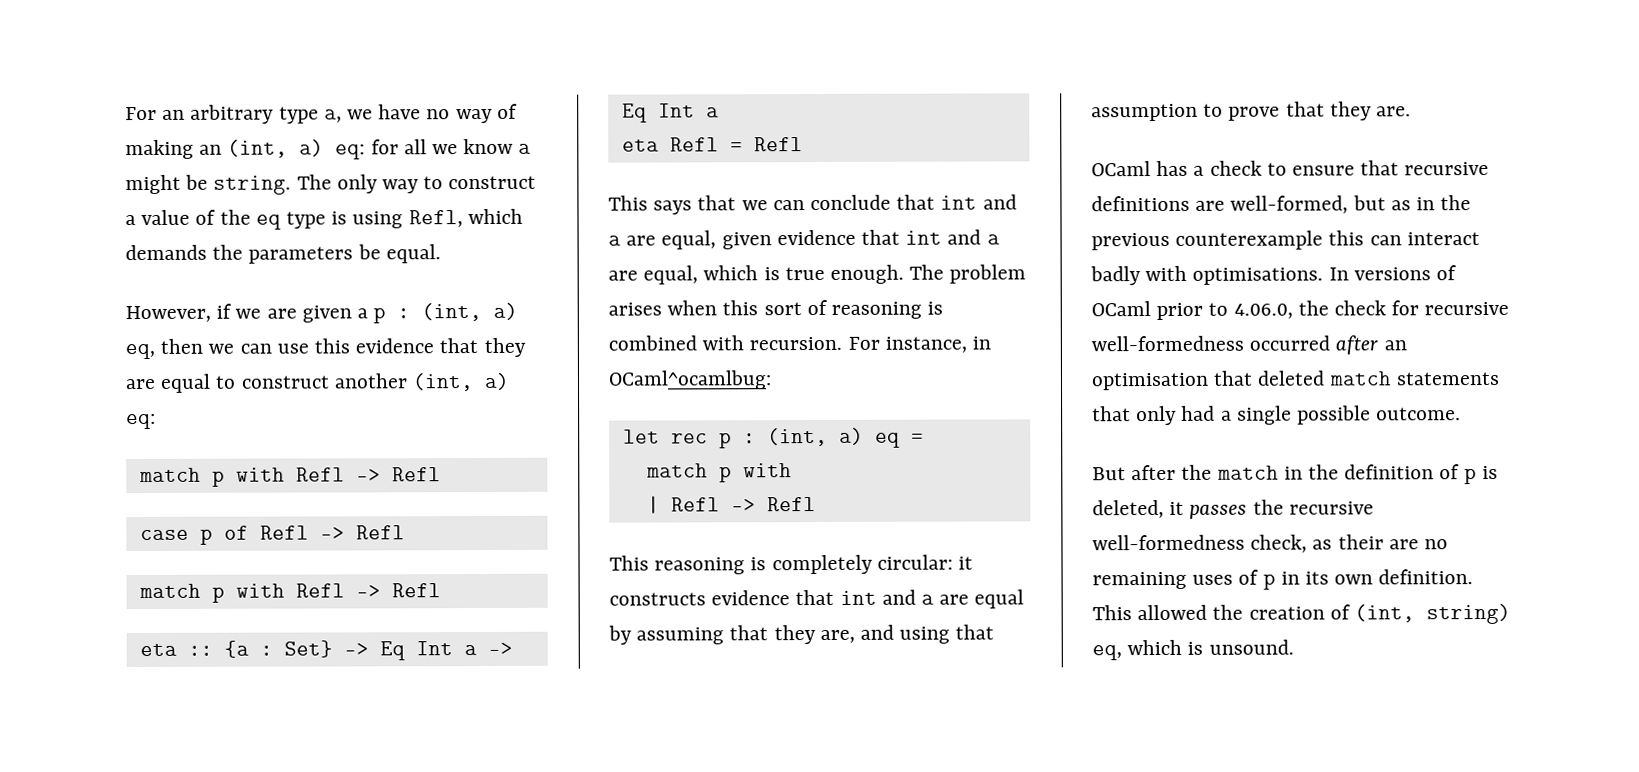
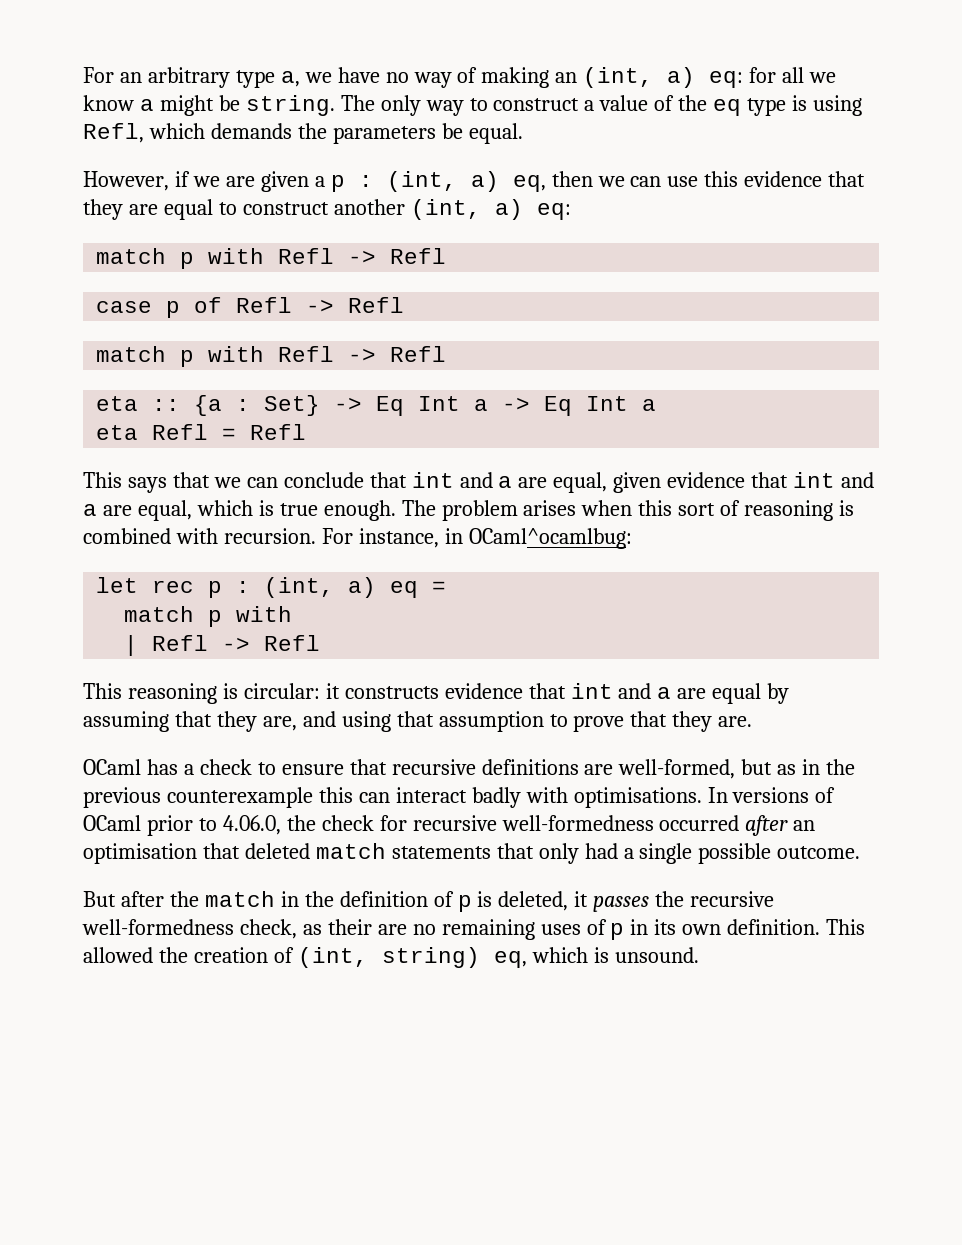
[771,554,873,575] completely -> (238, 691) none

